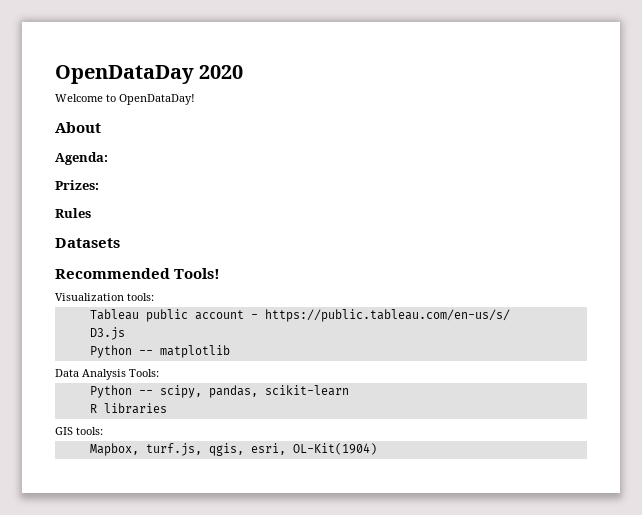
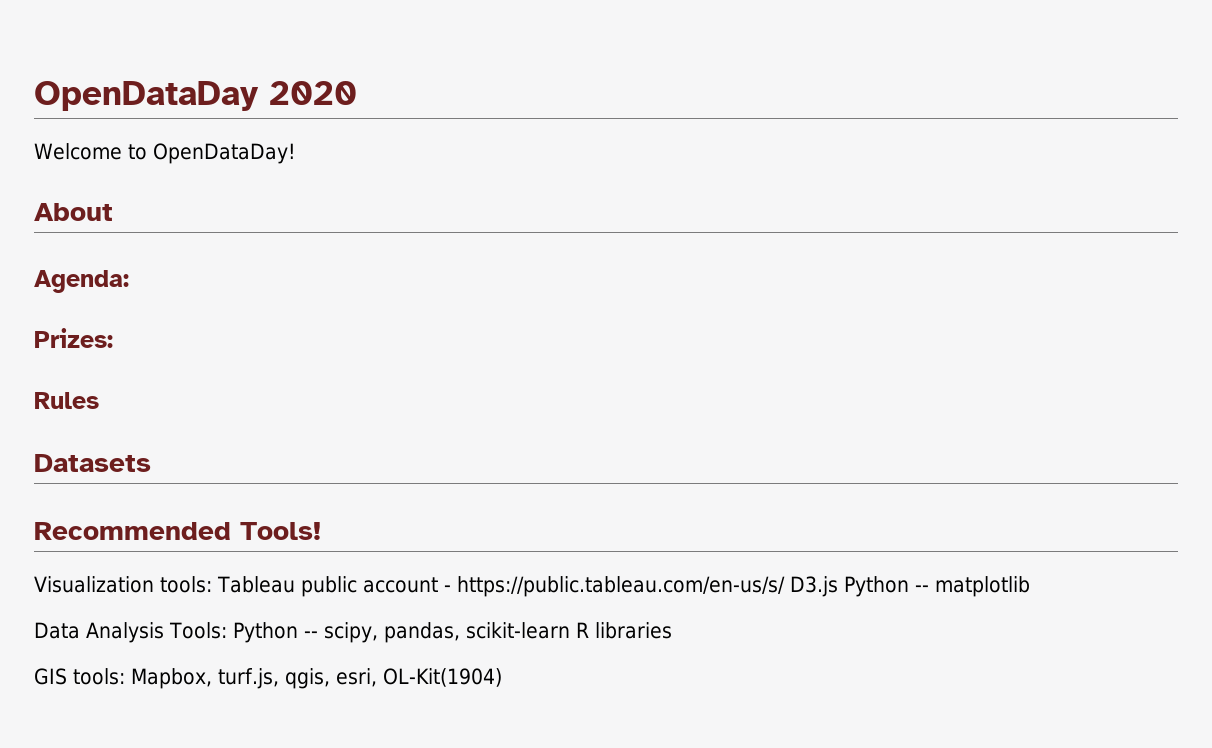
(154, 297) // -> (212, 584) none
(510, 315) // -> (785, 586) none
(125, 333) // -> (838, 586) none
(159, 373) // -> (227, 630) none
(349, 390) // -> (570, 630) none
(103, 431) // -> (125, 676) none

